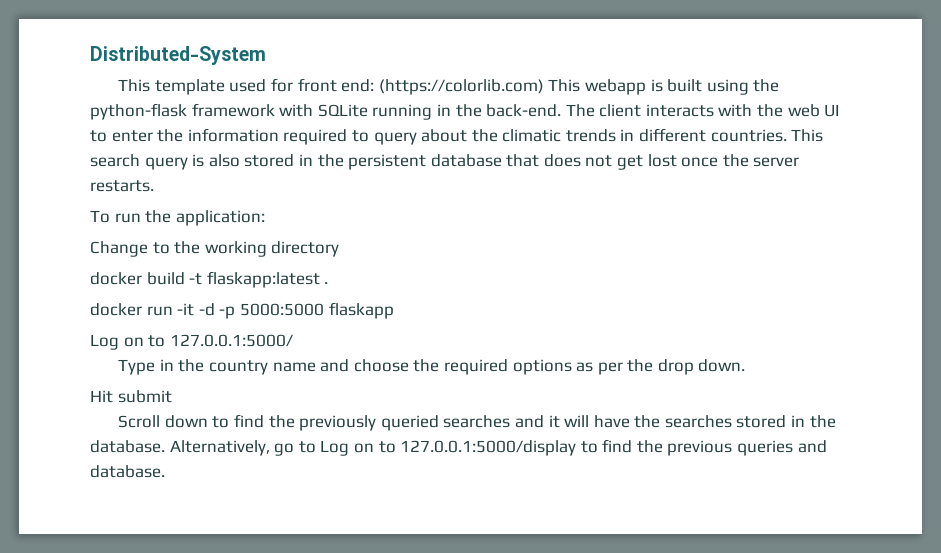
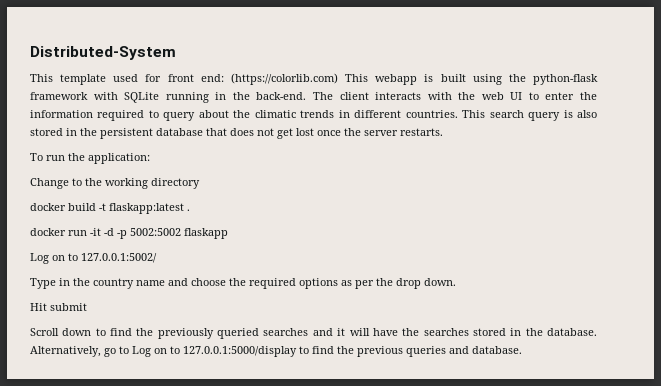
[239,303,324,316] 5000:5000 -> [130,228,181,236] 5002:5002
[169,334,293,347] 127.0.0.1:5000/ -> [81,253,157,263] 127.0.0.1:5002/

